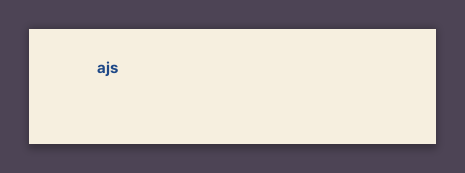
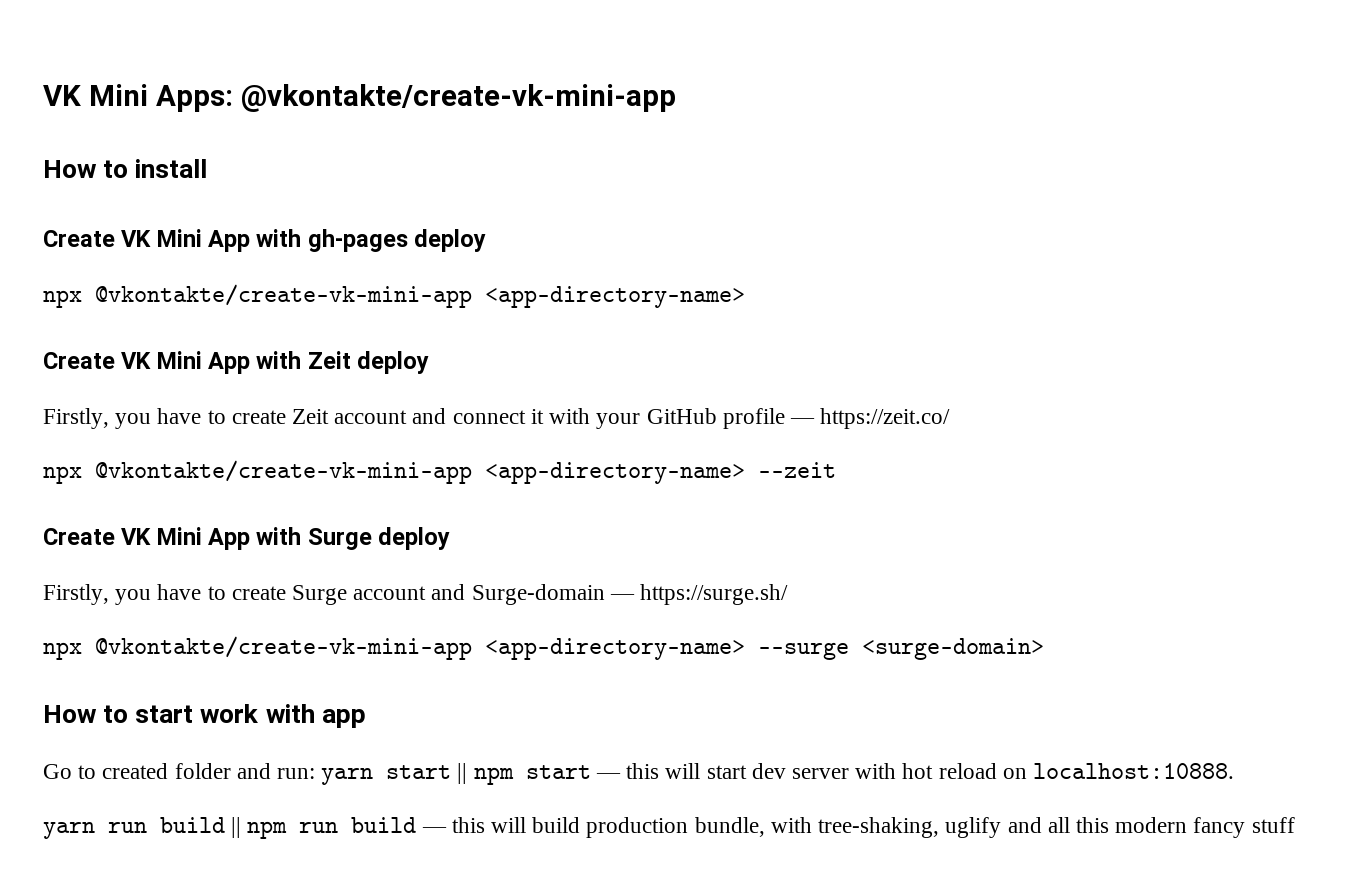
[97,61,118,77] ajs -> [43,84,676,112] [43,159,208,178] [43,229,487,252] [43,284,745,308] [43,351,430,374] [43,408,951,429] [43,460,836,484] [43,527,451,550] [43,584,789,605] [43,636,1044,660] [43,704,366,728] [43,763,1234,785] [43,817,1295,839] VK Mini Apps: @vkontakte/create-vk-mini-app // How to install // Create VK Mini App with gh-pages deploy // npx @vkontakte/create-vk-mini-app <app-directory-name> // Create VK Mini App with Zeit deploy // Firstly, you have to create Zeit account and connect it with your GitHub profile — https://zeit.co/ // npx @vkontakte/create-vk-mini-app <app-directory-name> --zeit // Create VK Mini App with Surge deploy // Firstly, you have to create Surge account and Surge-domain — https://surge.sh/ // npx @vkontakte/create-vk-mini-app <app-directory-name> --surge <surge-domain> // How to start work with app // Go to created folder and run: yarn start || npm start — this will start dev server with hot reload on localhost:10888. // yarn run build || npm run build — this will build production bundle, with tree-shaking, uglify and all this modern fancy stuff

